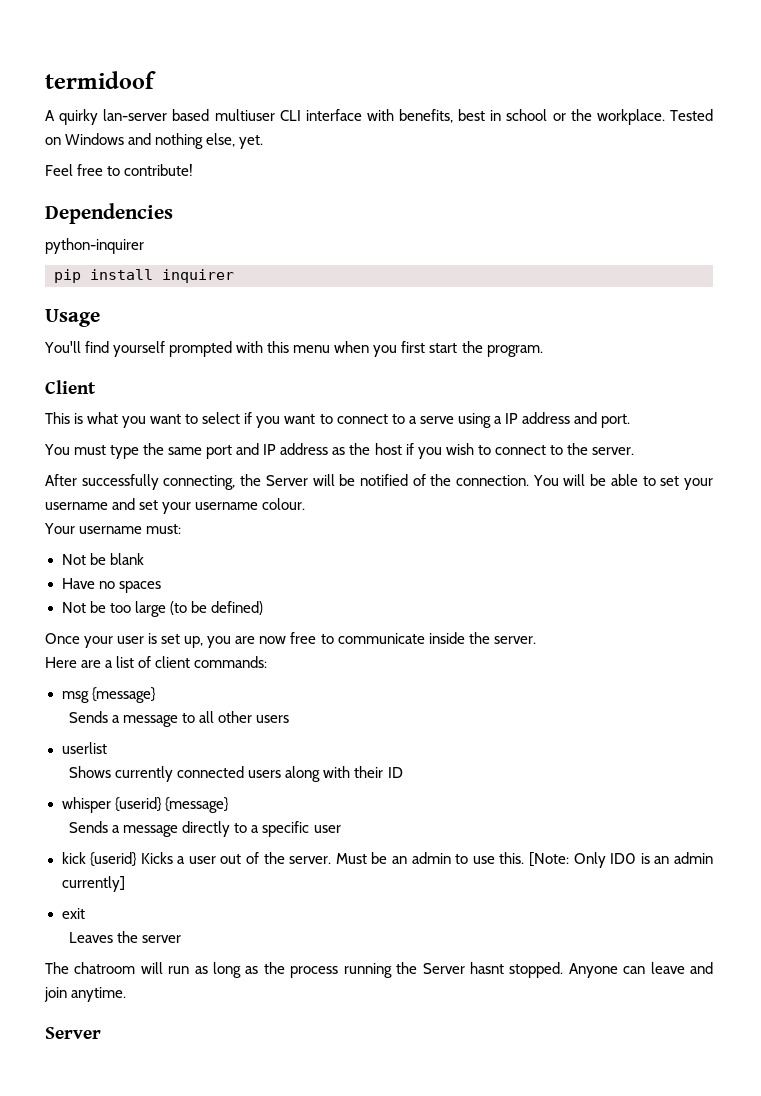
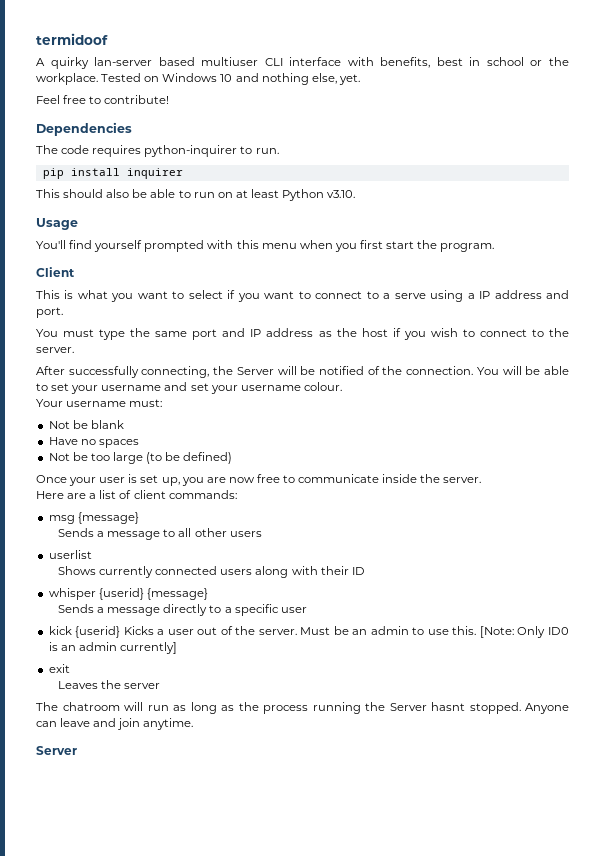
(125, 139) none -> [220,74,233,82] 10
(173, 213) none -> [36,145,142,157] The code requires
(144, 246) none -> [240,146,279,154] to run.
(234, 276) none -> [36,189,356,201] // This should also be able to run on at least Python v3.10.

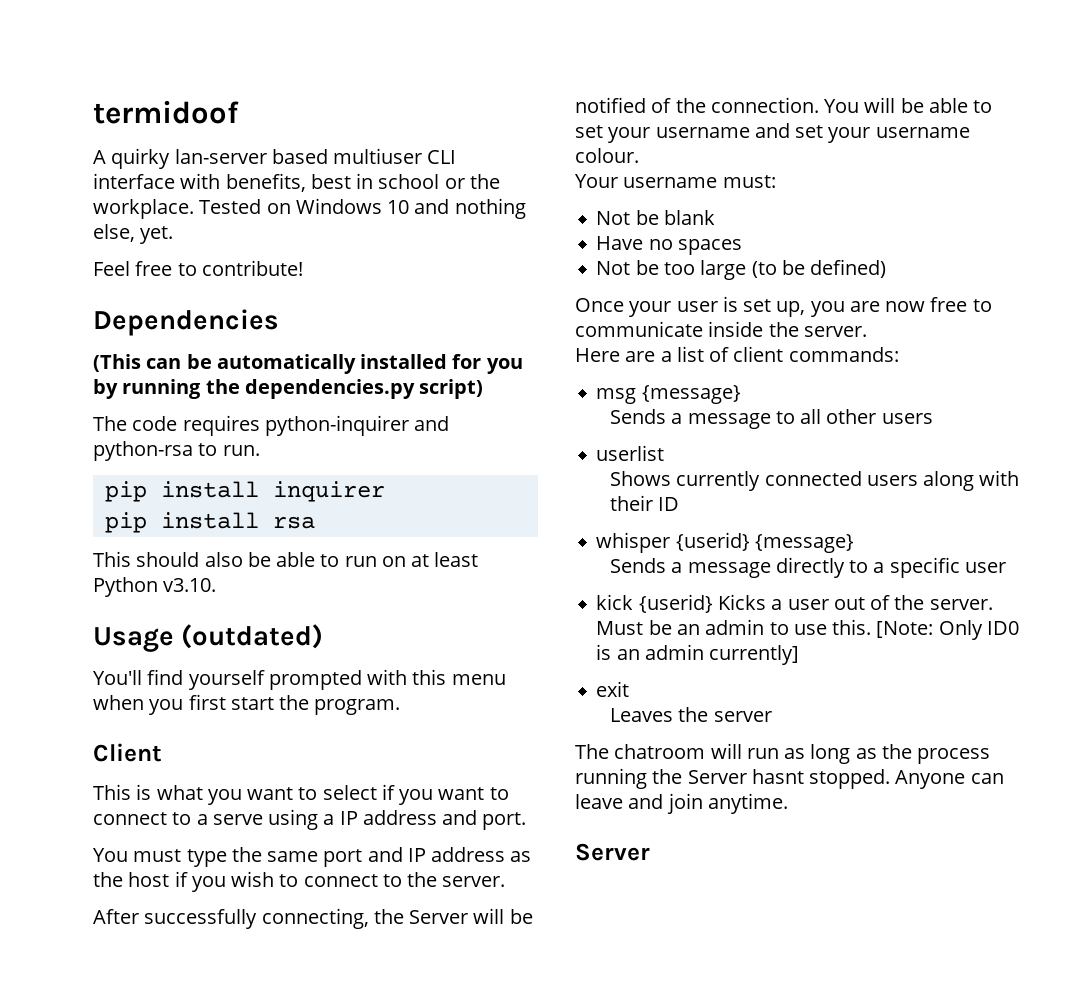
(132, 129) none -> [93,354,523,374] [93,379,484,399] // (This can be automatically installed for you by running the dependencies.py script)
(238, 151) none -> [414,416,450,431] [93,441,193,461] and python-rsa
(183, 173) none -> [104,512,315,533] // pip install rsa
(78, 224) none -> [181,624,324,649] (outdated)

